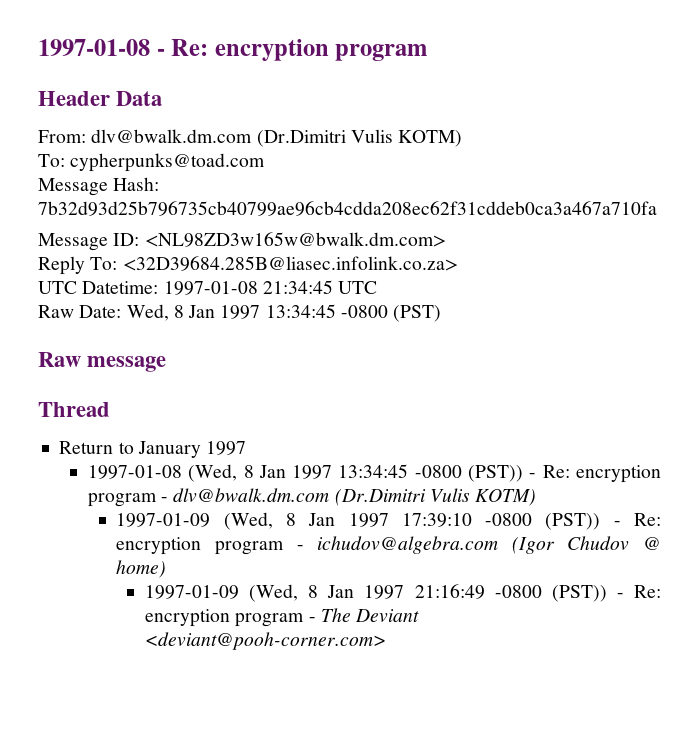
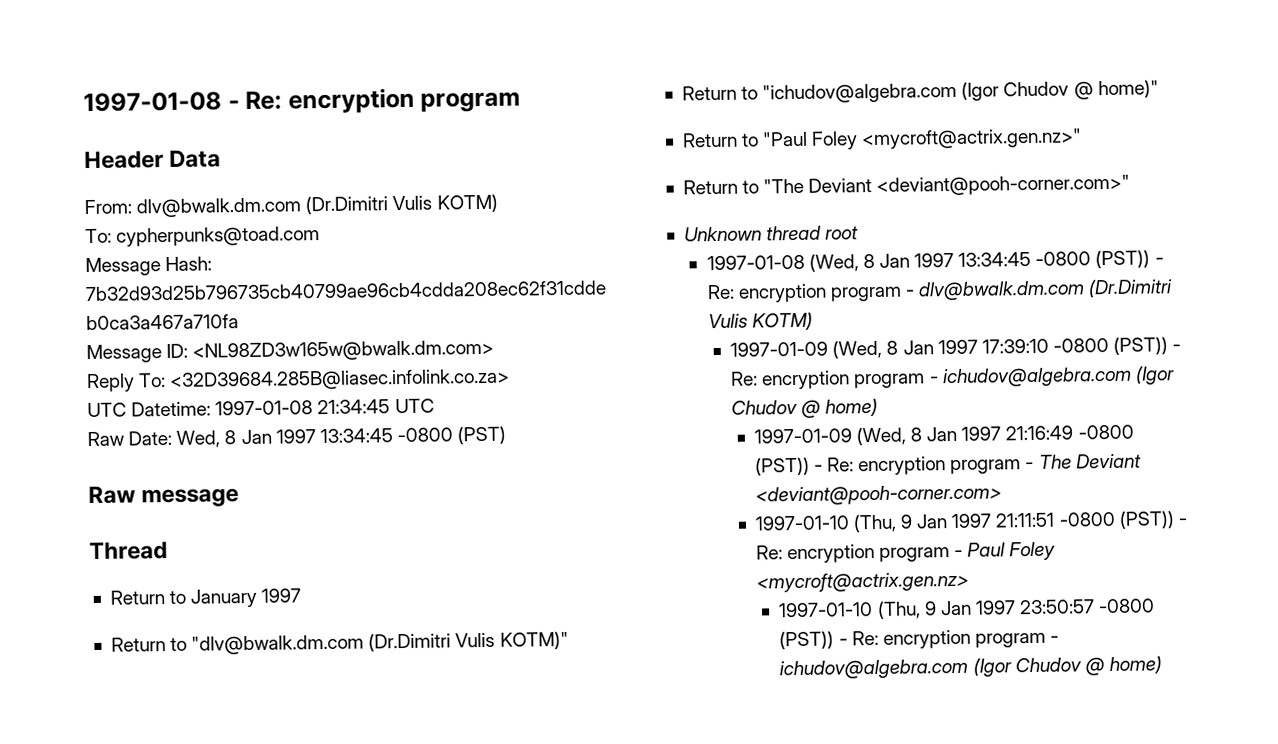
(247, 448) none -> [110,630,569,655] [681,79,1159,104] [681,128,1083,150] [682,174,1131,196] [683,225,860,242] // Return to "dlv@bwalk.dm.com (Dr.Dimitri Vulis KOTM)" // Return to "ichudov@algebra.com (Igor Chudov @ home)" // Return to "Paul Foley <mycroft@actrix.gen.nz>" // Return to "The Deviant <deviant@pooh-corner.com>" // Unknown thread root
(386, 641) none -> [754,510,1187,533] [755,541,1057,564] [755,571,969,593] [778,598,1156,619] [779,629,1060,650] [779,655,1162,680] // 1997-01-10 (Thu, 9 Jan 1997 21:11:51 -0800 (PST)) - Re: encryption program - Paul Foley <mycroft@actrix.gen.nz> // 1997-01-10 (Thu, 9 Jan 1997 23:50:57 -0800 (PST)) - Re: encryption program - ichudov@algebra.com (Igor Chudov @ home)

